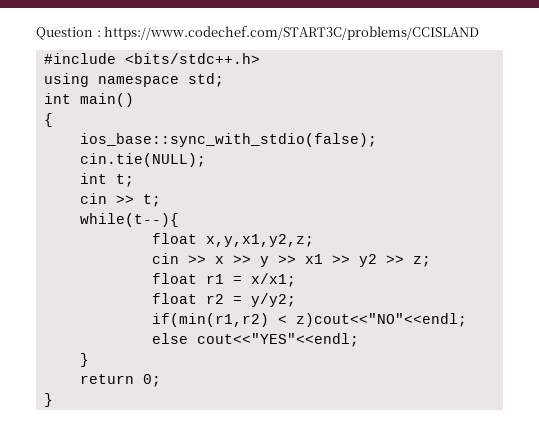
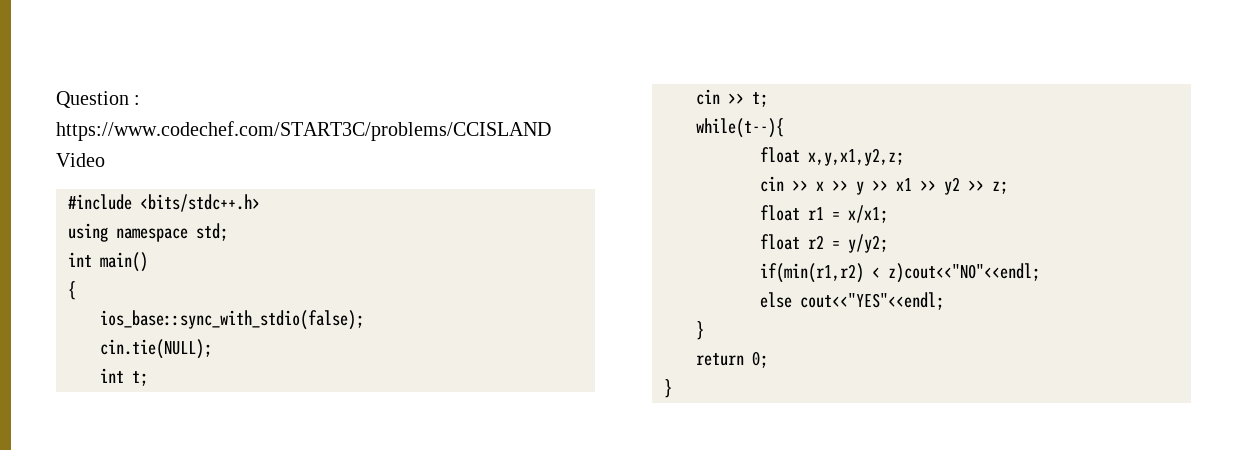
(480, 33) none -> [56,153,105,167] Video

